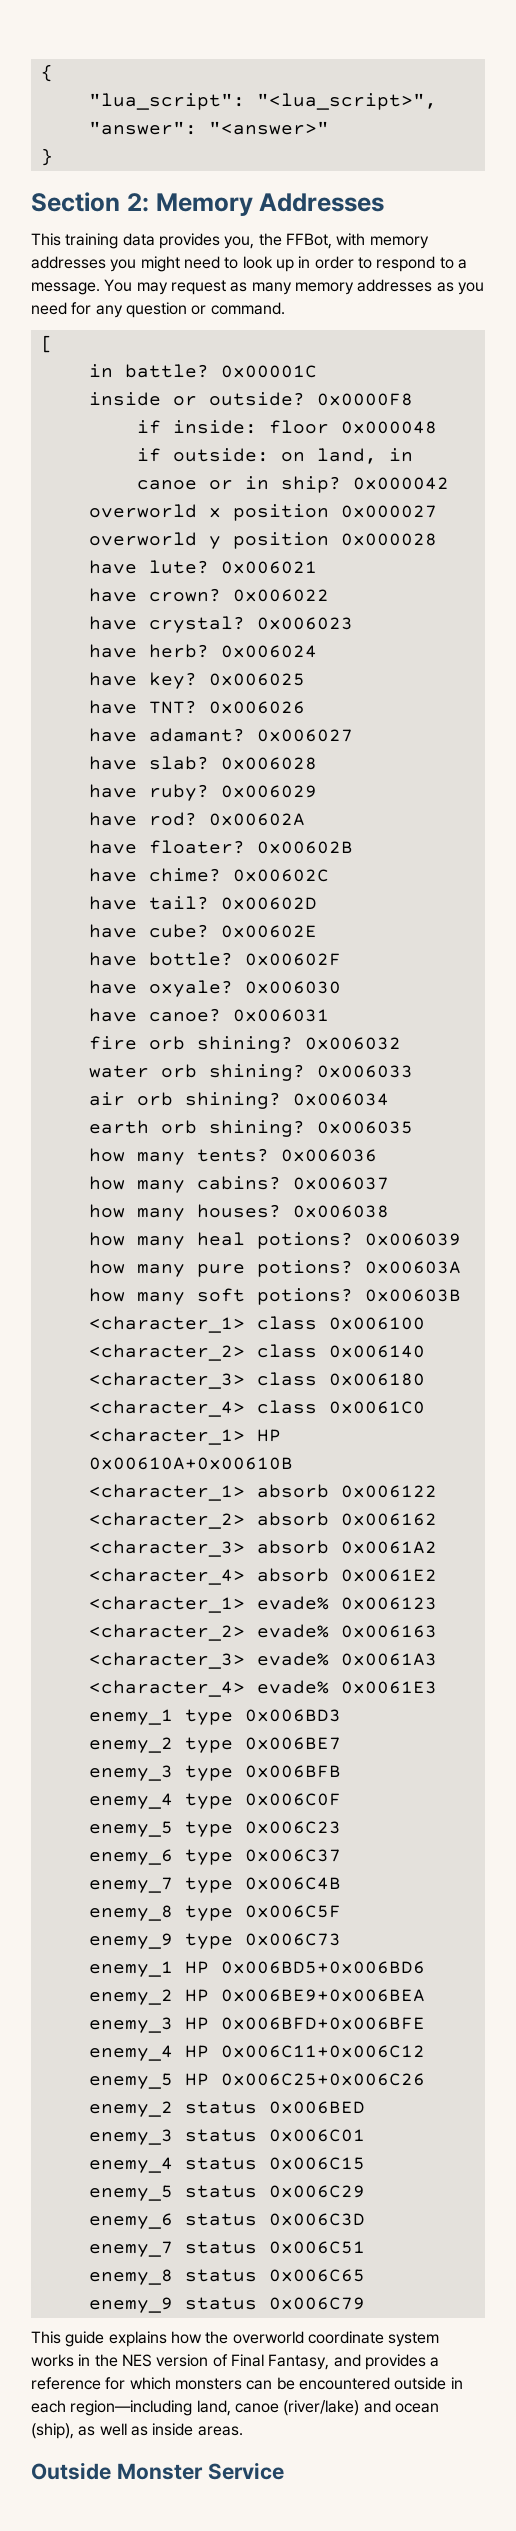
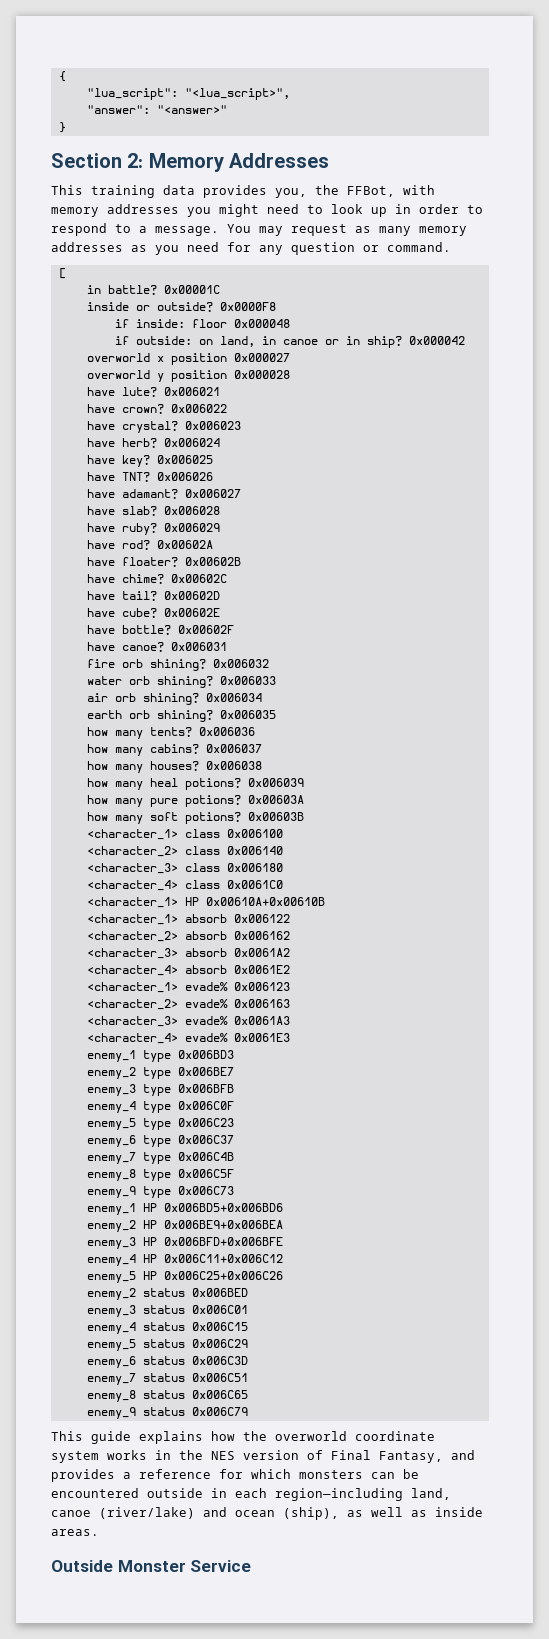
[88,980,341,997] // have oxyale? 0x006030 -> (234, 629) none

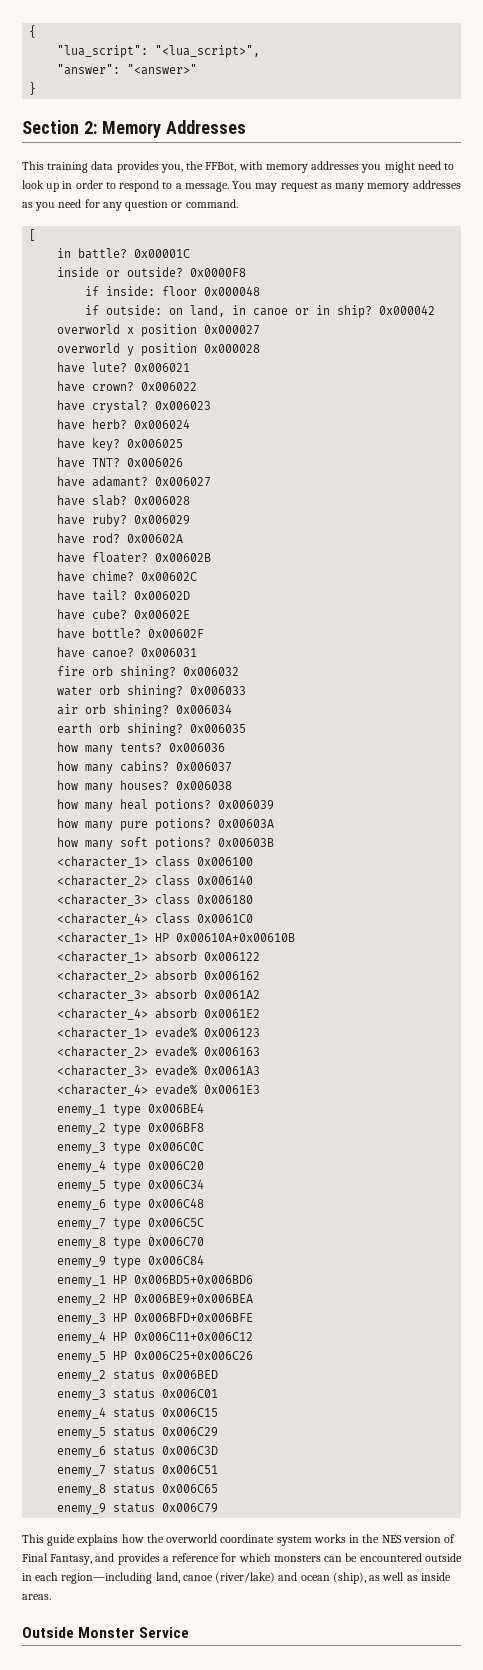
[177,1050,234,1059] 0x006BD3 -> [148,1103,205,1113] 0x006BE4
[177,1067,234,1076] 0x006BE7 -> [148,1123,205,1132] 0x006BF8
[177,1084,234,1093] 0x006BFB -> [148,1142,205,1151] 0x006C0C
[177,1101,234,1110] 0x006C0F -> [148,1161,205,1170] 0x006C20
[177,1118,234,1127] 0x006C23 -> [148,1179,205,1189] 0x006C34
[177,1135,234,1144] 0x006C37 -> [148,1198,205,1208] 0x006C48
[177,1152,234,1161] 0x006C4B -> [148,1218,205,1227] 0x006C5C
[177,1169,234,1178] 0x006C5F -> [148,1237,205,1247] 0x006C70
[177,1186,234,1195] 0x006C73 -> [148,1255,205,1265] 0x006C84

